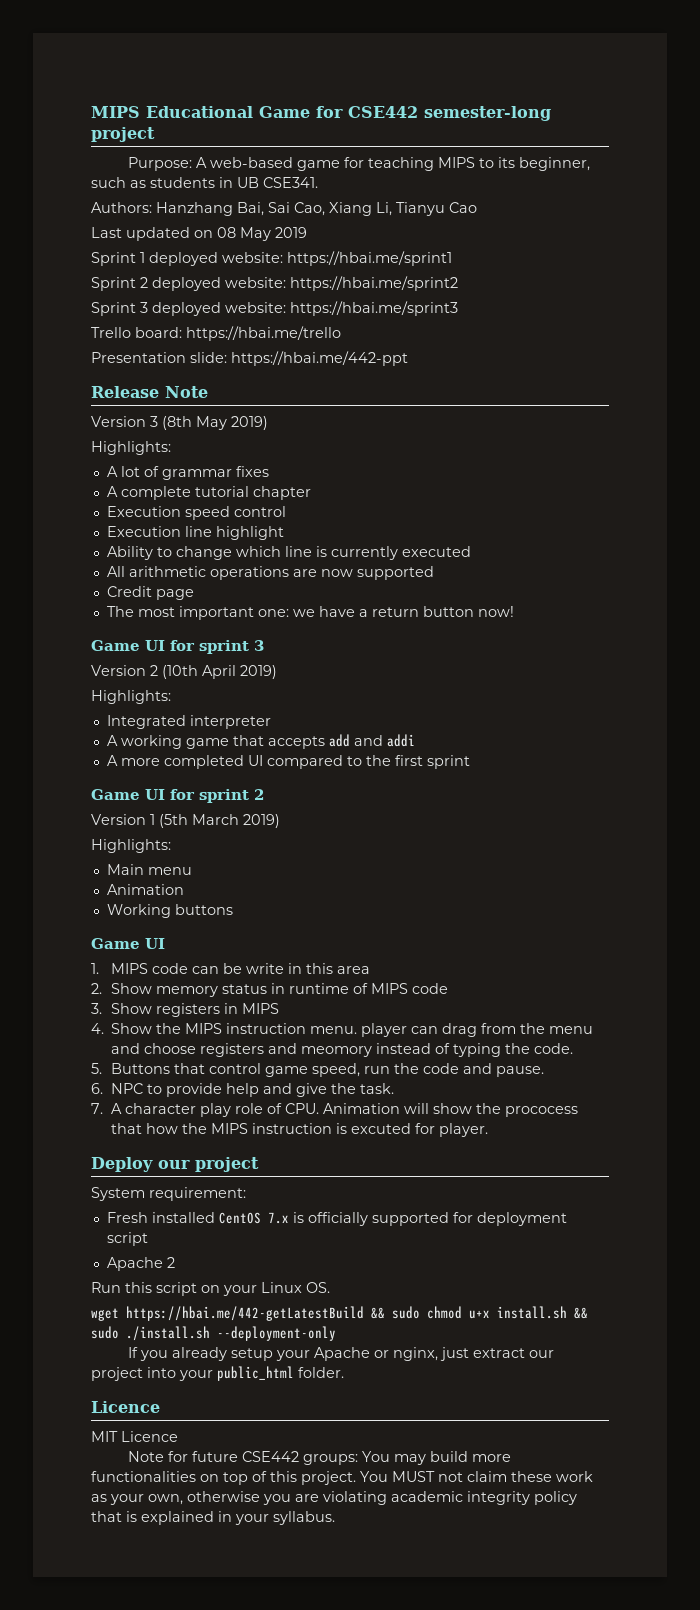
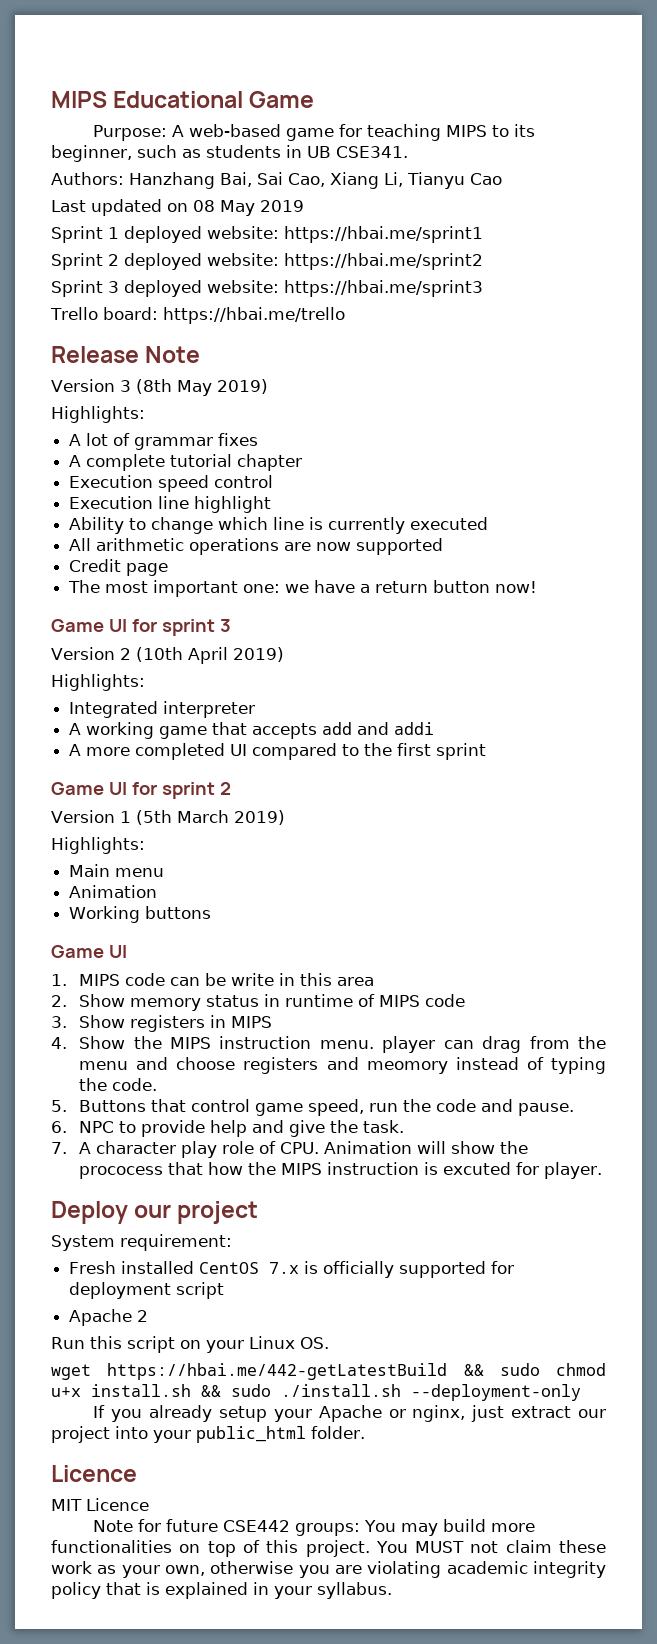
[316,106,551,121] [91,127,155,142] for CSE442 semester-long project -> (315, 99) none
[91,351,408,366] // Presentation slide: https://hbai.me/442-ppt -> (345, 315) none

